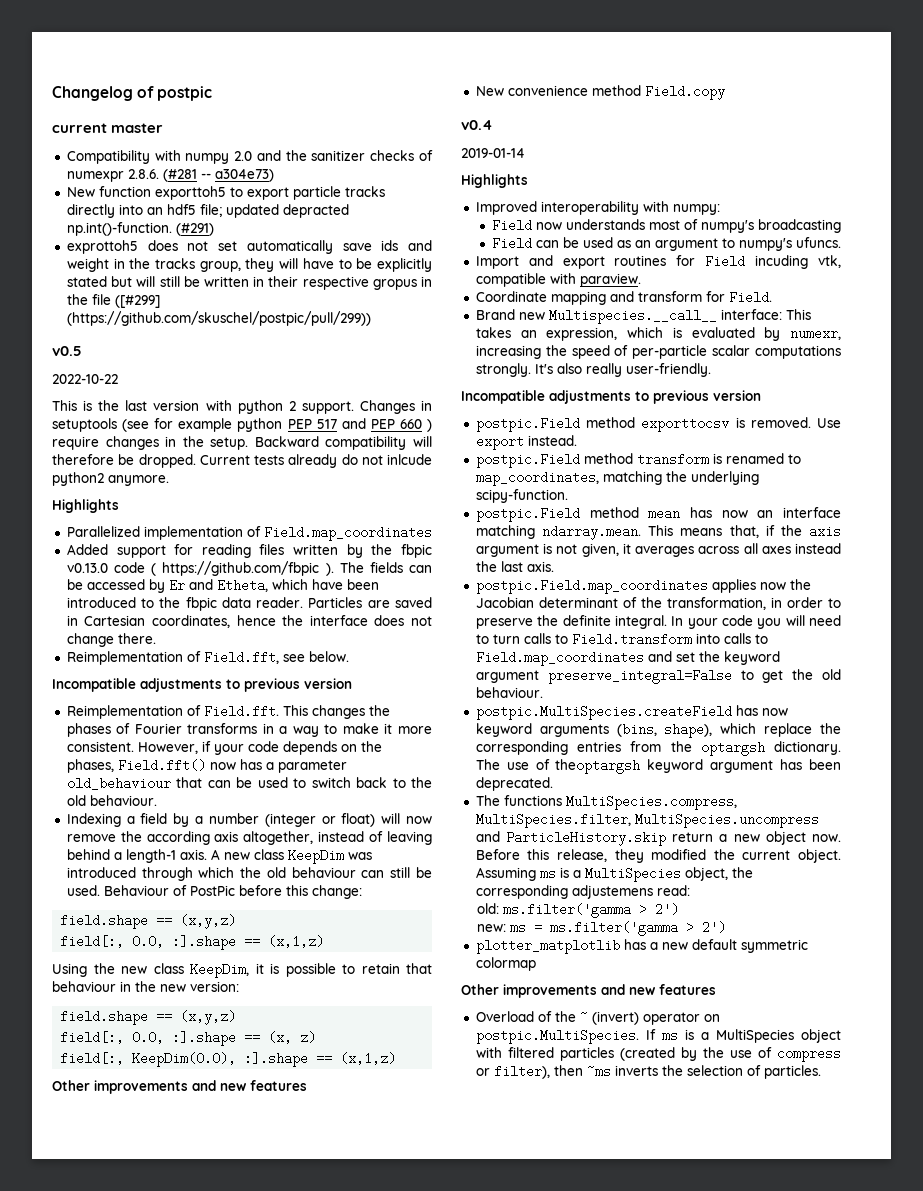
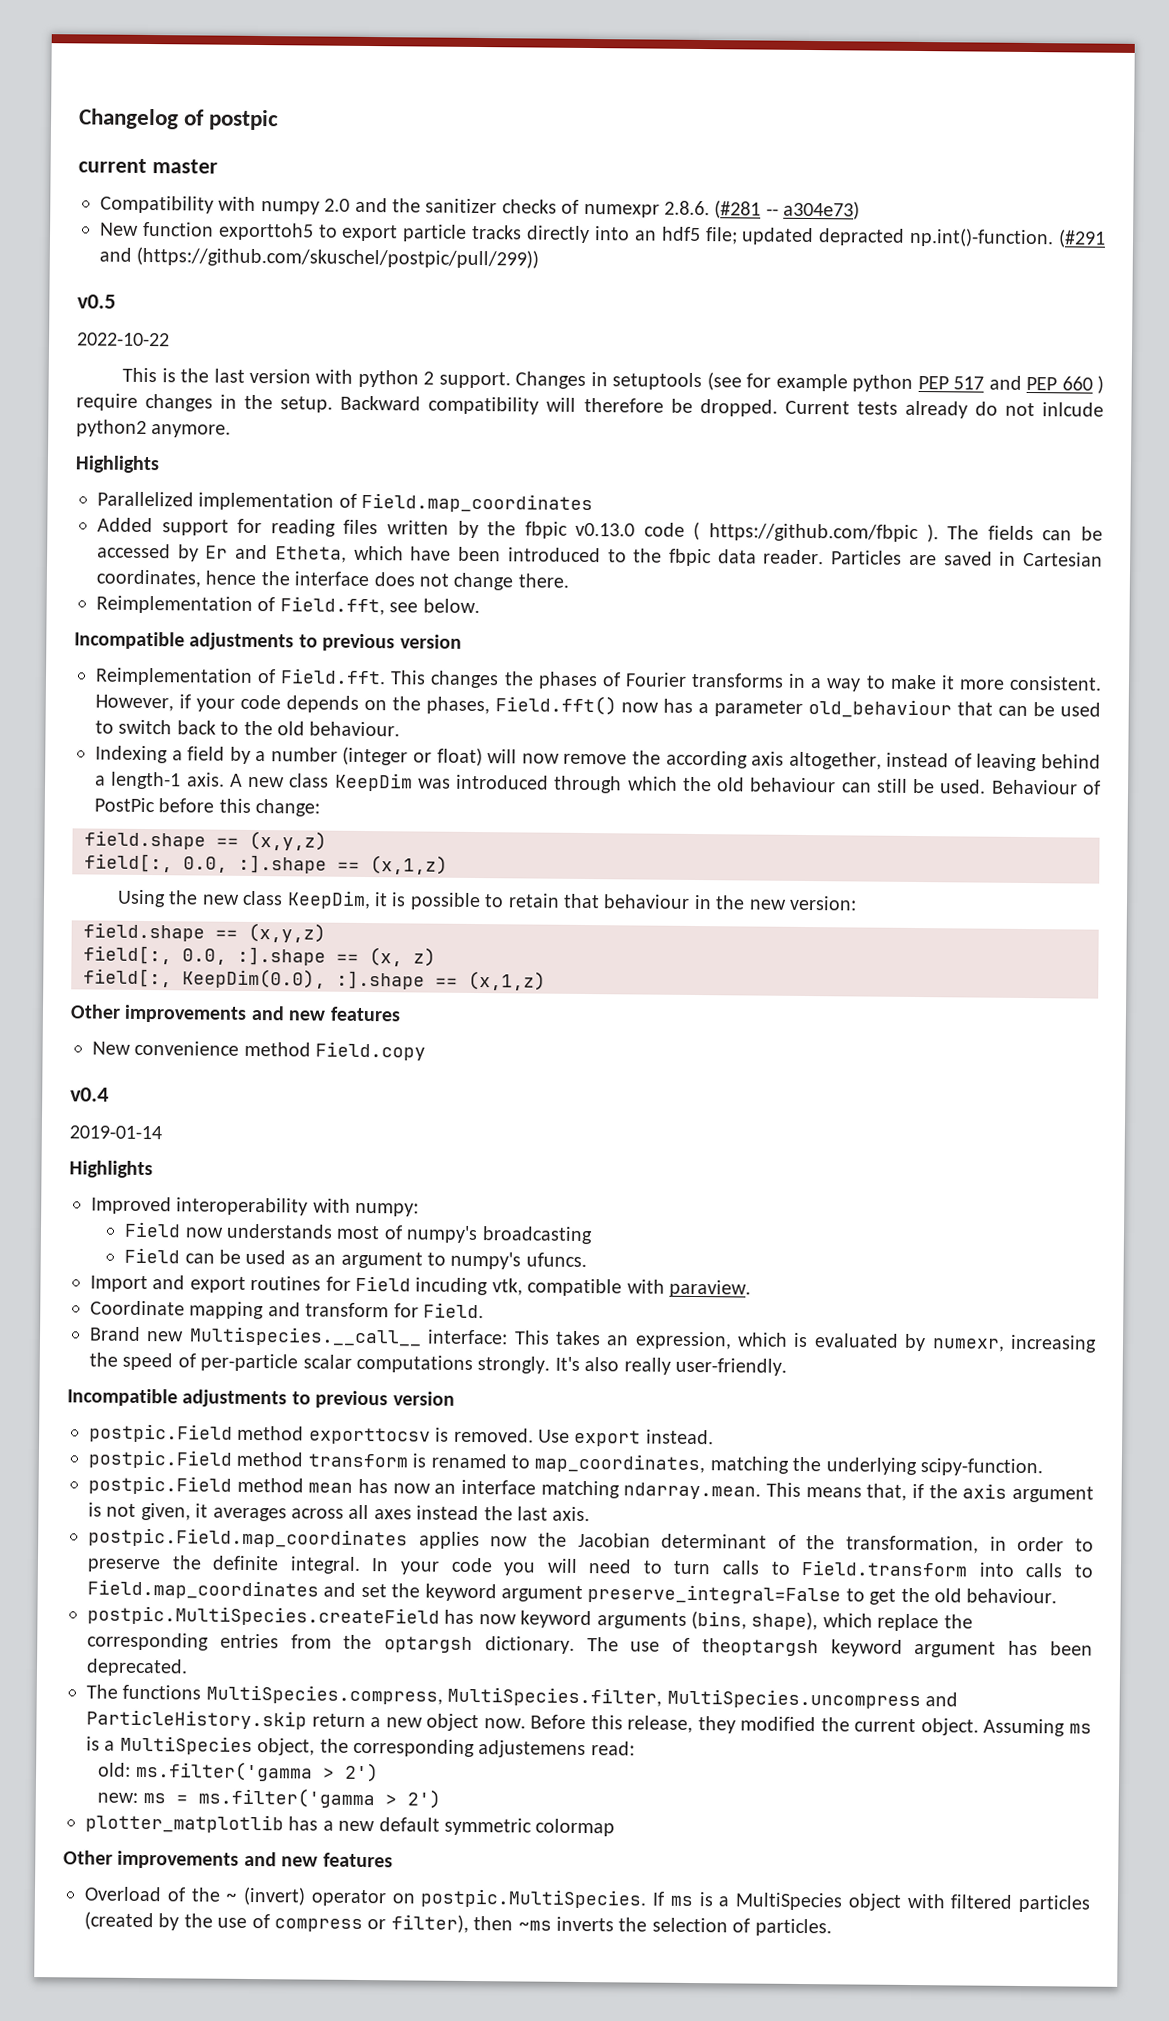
[175,223,214,236] [66,240,432,254] [66,258,432,272] [66,276,432,290] [66,294,160,308] (#291) // exprottoh5 does not set automatically save ids and weight in the tracks group, they will have to be explicitly stated but will still be written in their respective gropus in the file ([#299] -> [1058,229,1106,248] [99,247,132,262] (#291 and

